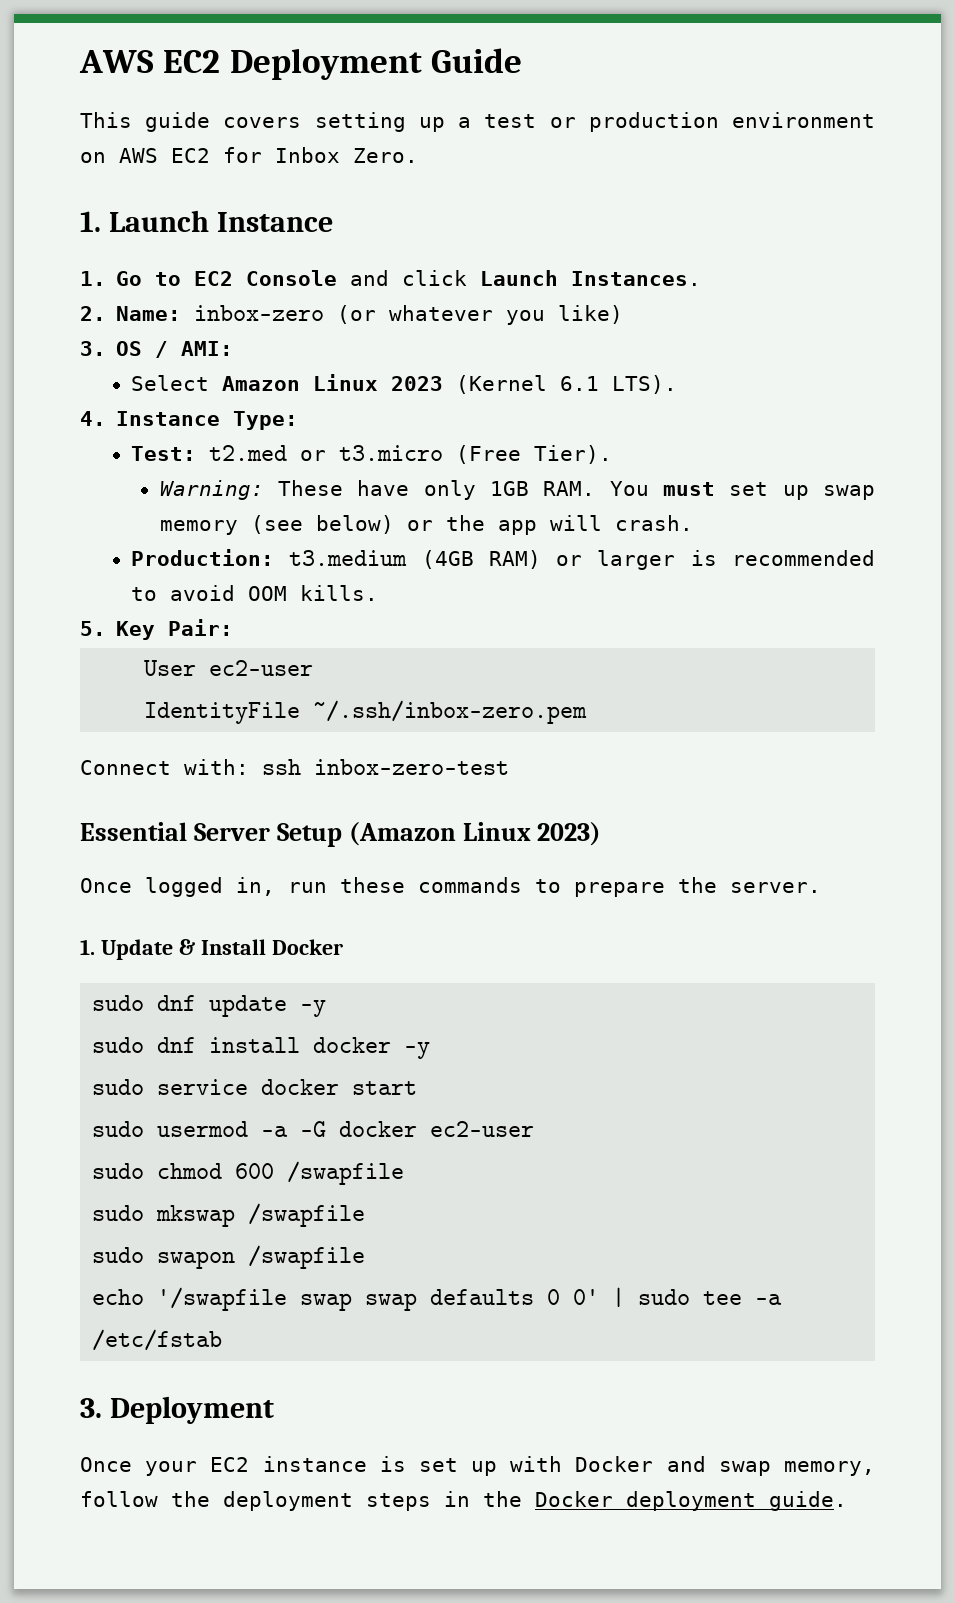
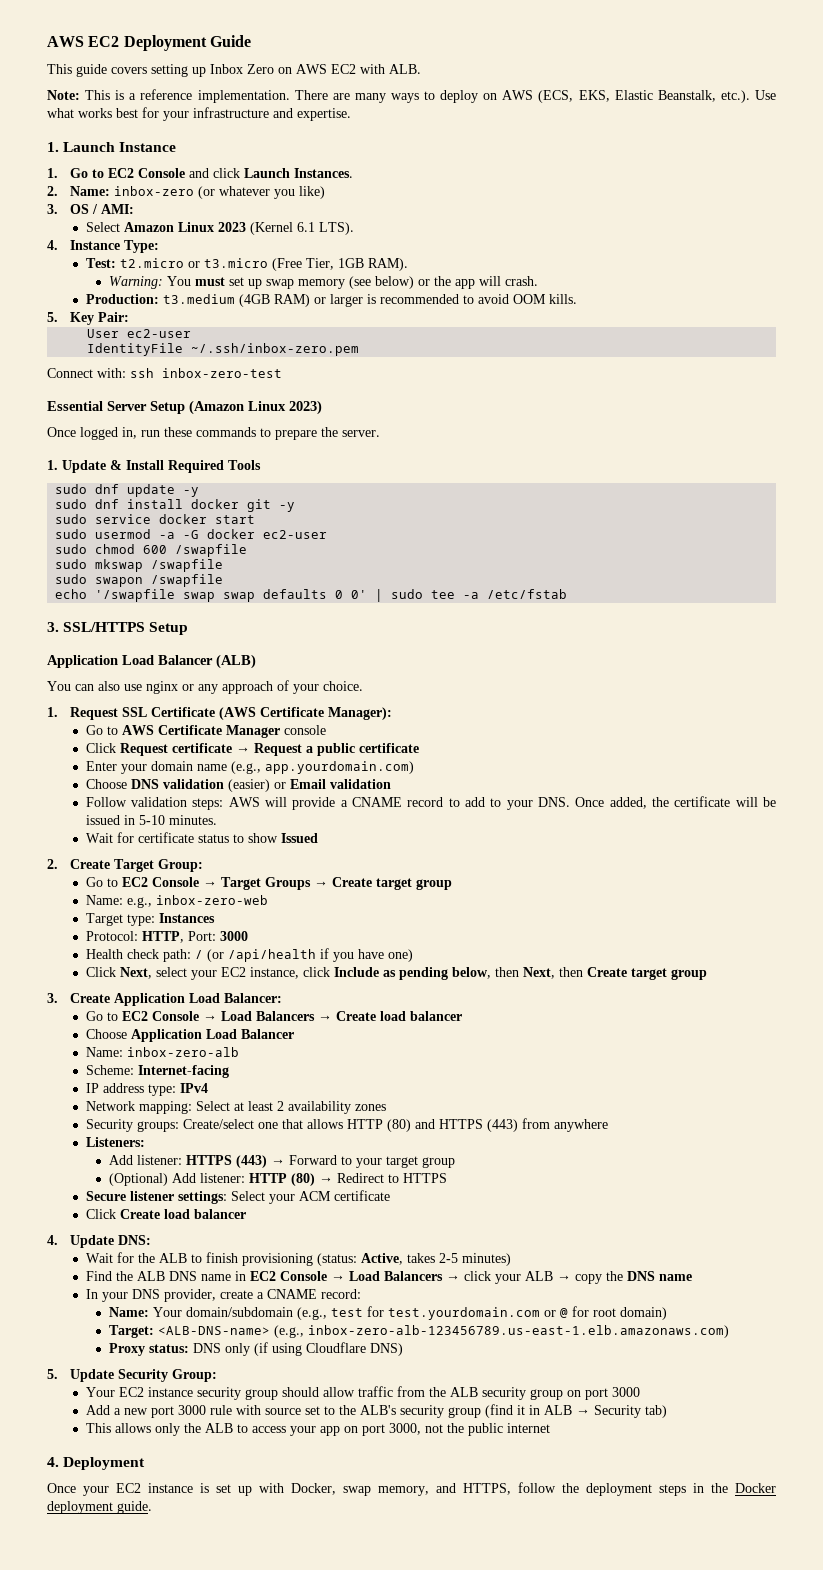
[458,112,875,132] [80,147,418,163] a test or production environment on AWS EC2 for Inbox Zero. -> [210,64,421,74] [47,89,776,103] [47,107,351,121] Inbox Zero on AWS EC2 with ALB. // Note: This is a reference implementation. There are many ways to deploy on AWS (ECS, EKS, Elastic Beanstalk, etc.). Use what works best for your infrastructure and expertise.
[209,445,288,461] t2.med -> [119,258,184,268] t2.micro
[534,445,613,464] [159,480,596,500] Tier). // Warning: These have only 1GB RAM. -> [305,258,408,271] [108,276,163,289] Tier, 1GB RAM). // Warning:
[271,939,343,955] Docker -> [168,460,261,473] Required Tools
(392, 1045) none -> [247,499,272,512] git
(102, 1408) none -> [63,622,189,635] [47,654,256,669] [47,680,363,694] [47,707,393,720] [85,725,326,738] [85,743,419,756] [85,761,414,774] [85,779,391,792] [85,796,776,810] [85,815,217,825] [85,832,318,843] [47,859,204,872] [85,877,452,890] [85,895,268,908] [85,913,215,926] [85,931,248,943] [85,948,413,962] [85,967,707,980] [47,993,283,1006] [85,1011,462,1021] [85,1029,294,1042] [85,1047,239,1057] [85,1065,229,1078] [85,1083,208,1096] [85,1101,386,1114] [85,1118,608,1132] [85,1137,145,1147] [108,1155,455,1168] [108,1173,447,1186] [85,1190,390,1204] [85,1209,246,1219] [47,1235,152,1248] [85,1252,511,1266] [85,1271,692,1284] [85,1289,361,1302] [108,1306,667,1320] [108,1325,729,1338] [108,1342,403,1356] [47,1369,218,1382] [85,1386,640,1400] [85,1404,667,1418] [85,1423,550,1436] [47,1457,59,1467] SSL/HTTPS Setup // Application Load Balancer (ALB) // You can also use nginx or any approach of your choice. // 1. Request SSL Certificate (AWS Certificate Manager): // Go to AWS Certificate Manager console // Click Request certificate → Request a public certificate // Enter your domain name (e.g., app.yourdomain.com) // Choose DNS validation (easier) or Email validation // Follow validation steps: AWS will provide a CNAME record to add to your DNS. Once added, the certificate will be issued in 5-10 minutes. // Wait for certificate status to show Issued // 2. Create Target Group: // Go to EC2 Console → Target Groups → Create target group // Name: e.g., inbox-zero-web // Target type: Instances // Protocol: HTTP, Port: 3000 // Health check path: / (or /api/health if you have one) // Click Next, select your EC2 instance, click Include as pending below, then Next, then Create target group // 3. Create Application Load Balancer: // Go to EC2 Console → Load Balancers → Create load balancer // Choose Application Load Balancer // Name: inbox-zero-alb // Scheme: Internet-facing // IP address type: IPv4 // Network mapping: Select at least 2 availability zones // Security groups: Create/select one that allows HTTP (80) and HTTPS (443) from anywhere // Listeners: // Add listener: HTTPS (443) → Forward to your target group // (Optional) Add listener: HTTP (80) → Redirect to HTTPS // Secure listener settings: Select your ACM certificate // Click Create load balancer // 4. Update DNS: // Wait for the ALB to finish provisioning (status: Active, takes 2-5 minutes) // Find the ALB DNS name in EC2 Console → Load Balancers → click your ALB → copy the DNS name // In your DNS provider, create a CNAME record: // Name: Your domain/subdomain (e.g., test for test.yourdomain.com or @ for root domain) // Target: <ALB-DNS-name> (e.g., inbox-zero-alb-123456789.us-east-1.elb.amazonaws.com) // Proxy status: DNS only (if using Cloudflare DNS) // 5. Update Security Group: // Your EC2 instance security group should allow traffic from the ALB security group on port 3000 // Add a new port 3000 rule with source set to the ALB's security group (find it in ALB → Security tab) // This allows only the ALB to access your app on port 3000, not the public internet // 4.
[575,1456,875,1476] Docker and swap memory, -> [291,1483,511,1496] Docker, swap memory, and HTTPS,

